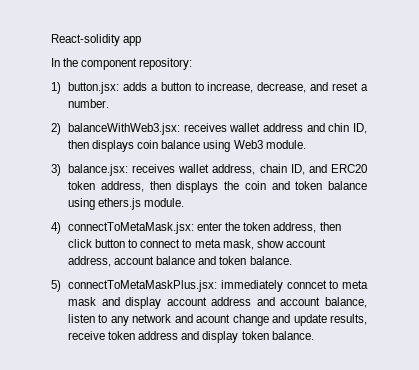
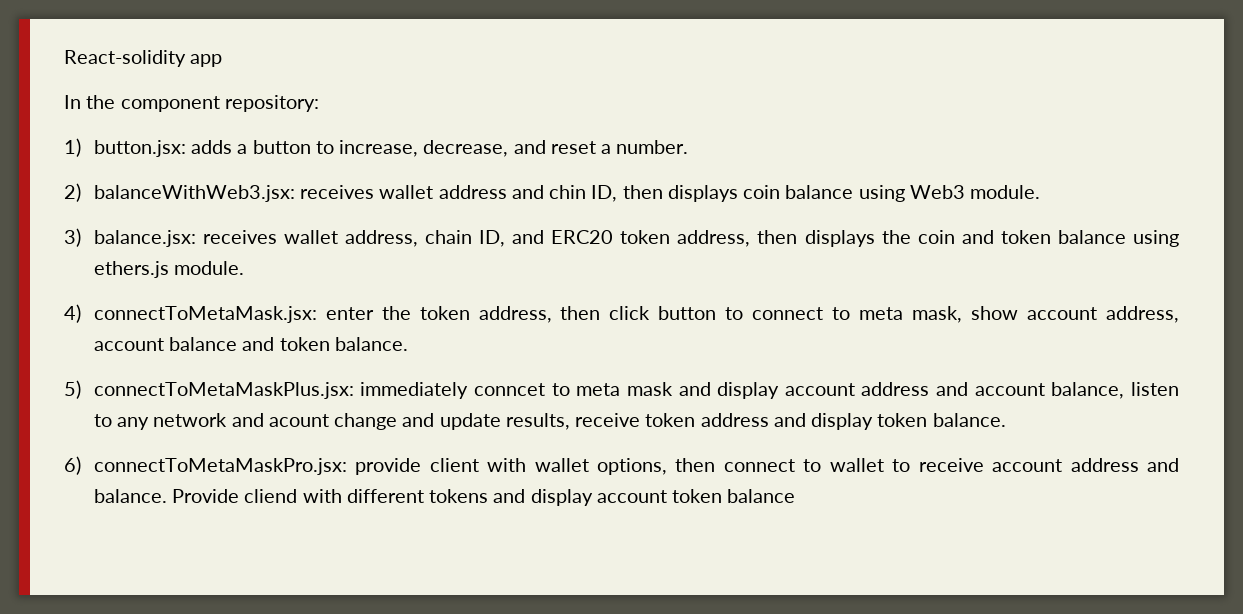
(314, 335) none -> [64,456,1180,475] [93,489,796,506] // 6) connectToMetaMaskPro.jsx: provide client with wallet options, then connect to wallet to receive account address and balance. Provide cliend with different tokens and display account token balance

